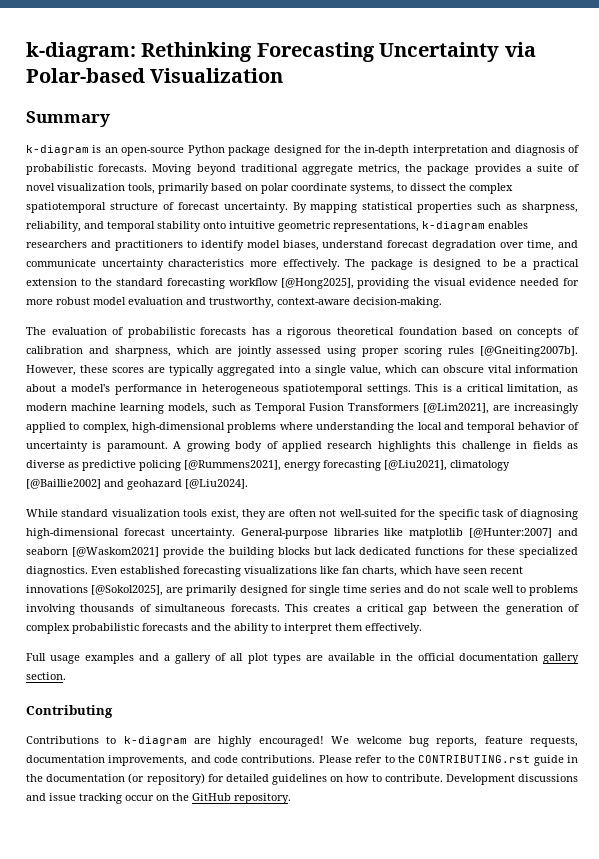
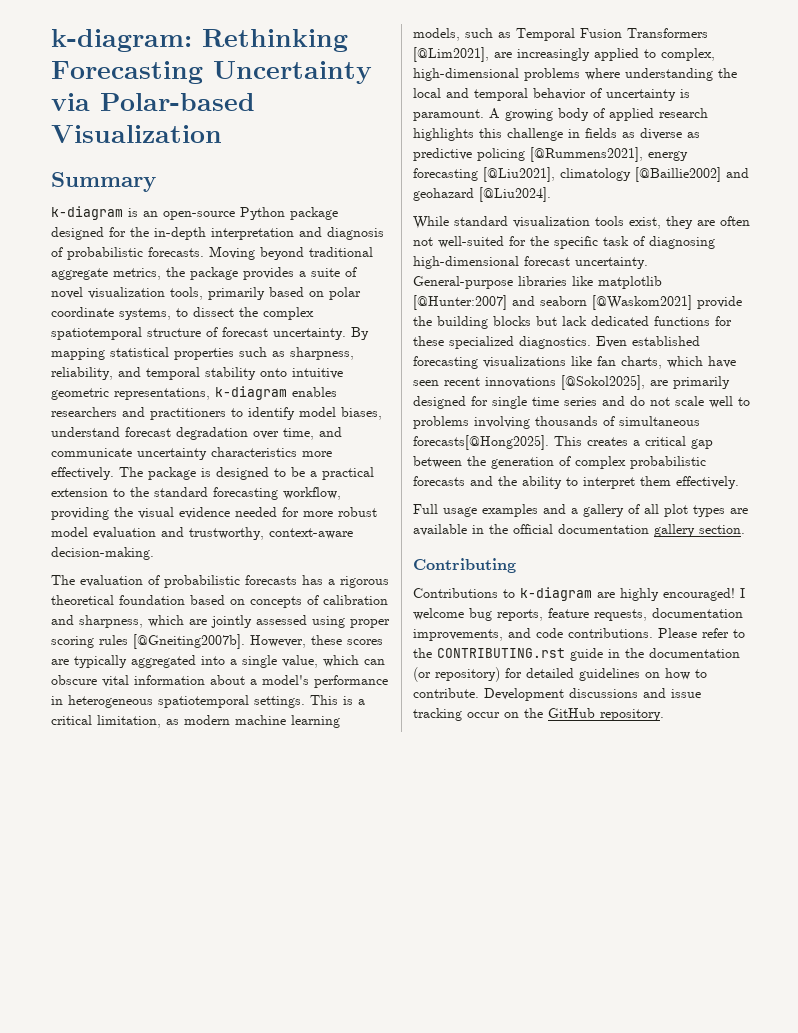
[228,278,354,289] workflow [@Hong2025], -> [283,487,341,500] workflow,
[230,604,280,612] forecasts. -> [413,435,549,450] forecasts[@Hong2025].
[331,736,350,744] We -> [740,588,745,598] I

